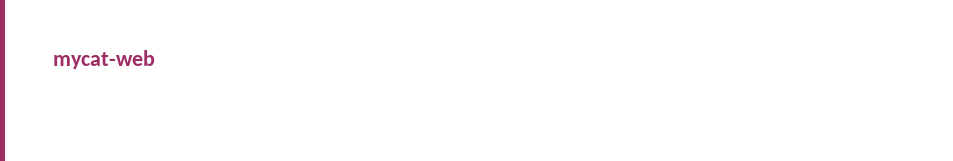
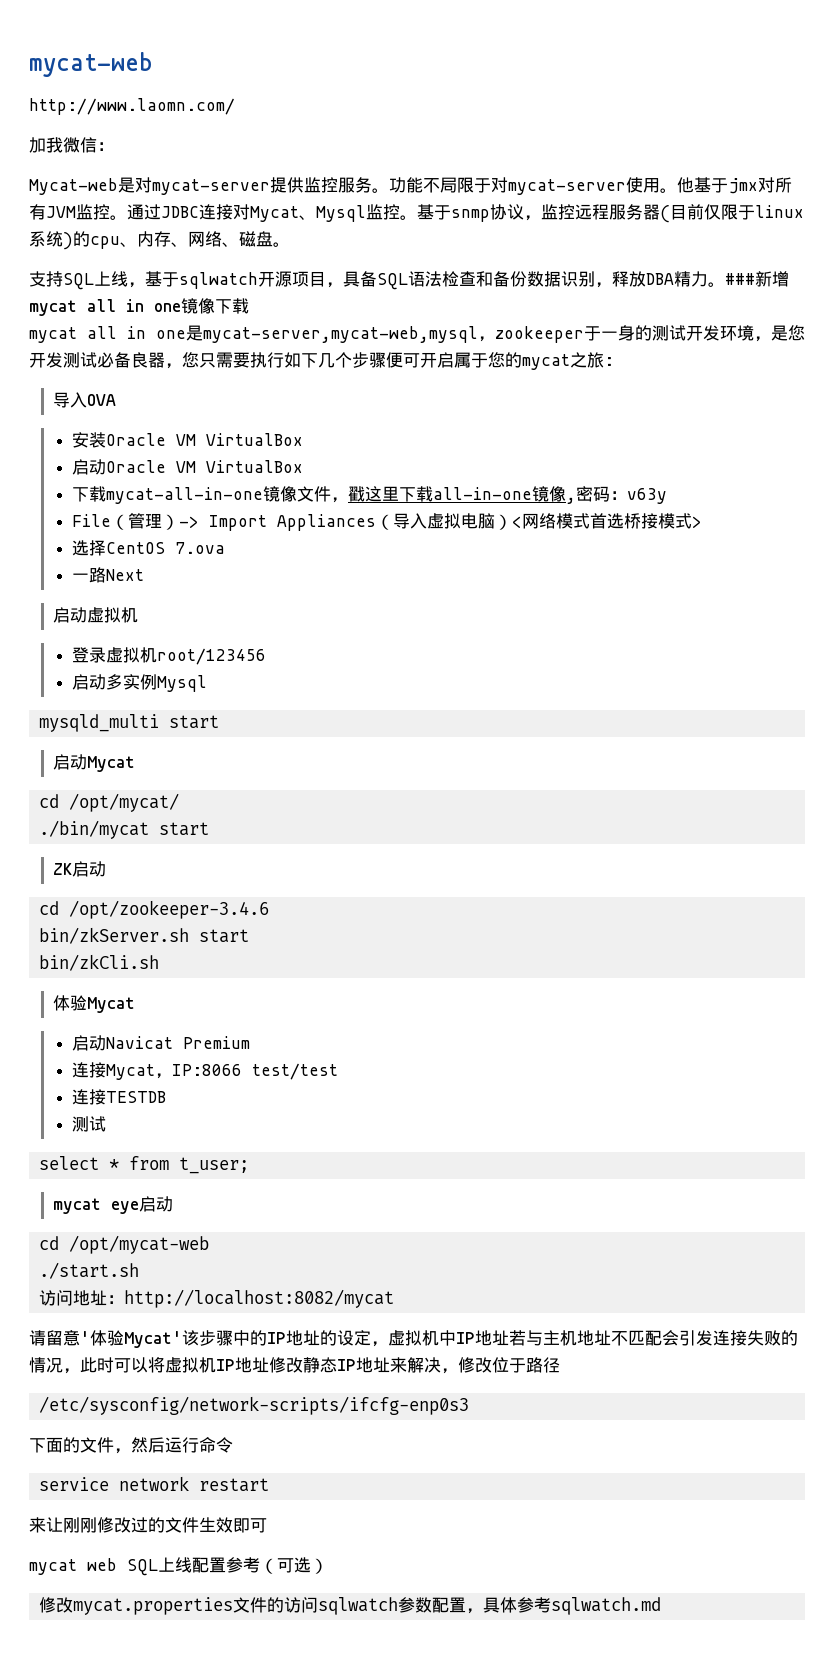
(155, 59) none -> [29,98,235,115] [29,137,114,153] [29,177,792,195] [29,204,804,223] [29,231,290,250] [29,271,789,290] [29,298,249,316] [29,325,805,343] [29,352,614,370] [53,392,117,408] [71,432,303,448] [71,459,303,475] [71,486,667,504] [71,513,702,531] [71,540,225,556] [71,567,144,583] [53,607,139,623] [71,647,266,665] [71,674,207,692] [39,714,220,732] [53,754,136,772] [39,793,180,812] [39,820,210,839] [53,861,107,877] [39,900,270,919] [39,927,250,944] [39,954,160,971] [53,995,136,1013] [71,1035,250,1051] [71,1062,338,1080] [71,1089,166,1105] [71,1116,106,1132] [39,1156,250,1174] [53,1196,174,1214] [39,1235,210,1254] [39,1262,140,1279] [39,1289,395,1308] [29,1330,798,1348] [29,1357,560,1374] [39,1396,470,1415] [29,1437,233,1454] [39,1476,270,1492] [29,1517,267,1533] [29,1557,328,1576] [39,1597,662,1615] // http://www.laomn.com/ // 加我微信： // Mycat-web是对mycat-server提供监控服务。功能不局限于对mycat-server使用。他基于jmx对所有JVM监控。通过JDBC连接对Mycat、Mysql监控。基于snmp协议，监控远程服务器(目前仅限于linux系统)的cpu、内存、网络、磁盘。 // 支持SQL上线，基于sqlwatch开源项目，具备SQL语法检查和备份数据识别，释放DBA精力。###新增mycat all in one镜像下载 // mycat all in one是mycat-server,mycat-web,mysql，zookeeper于一身的测试开发环境，是您开发测试必备良器，您只需要执行如下几个步骤便可开启属于您的mycat之旅: // 导入OVA // 安装Oracle VM VirtualBox // 启动Oracle VM VirtualBox // 下载mycat-all-in-one镜像文件，戳这里下载all-in-one镜像,密码：v63y // File（管理）-> Import Appliances（导入虚拟电脑）<网络模式首选桥接模式> // 选择CentOS 7.ova // 一路Next // 启动虚拟机 // 登录虚拟机root/123456 // 启动多实例Mysql // mysqld_multi start // 启动Mycat // cd /opt/mycat/ // ./bin/mycat start // ZK启动 // cd /opt/zookeeper-3.4.6 // bin/zkServer.sh start // bin/zkCli.sh // 体验Mycat // 启动Navicat Premium // 连接Mycat，IP:8066 test/test // 连接TESTDB // 测试 // select * from t_user; // mycat eye启动 // cd /opt/mycat-web // ./start.sh // 访问地址：http://localhost:8082/mycat // 请留意'体验Mycat'该步骤中的IP地址的设定，虚拟机中IP地址若与主机地址不匹配会引发连接失败的情况，此时可以将虚拟机IP地址修改静态IP地址来解决，修改位于路径 // /etc/sysconfig/network-scripts/ifcfg-enp0s3 // 下面的文件，然后运行命令 // service network restart // 来让刚刚修改过的文件生效即可 // mycat web SQL上线配置参考（可选） // 修改mycat.properties文件的访问sqlwatch参数配置，具体参考sqlwatch.md

